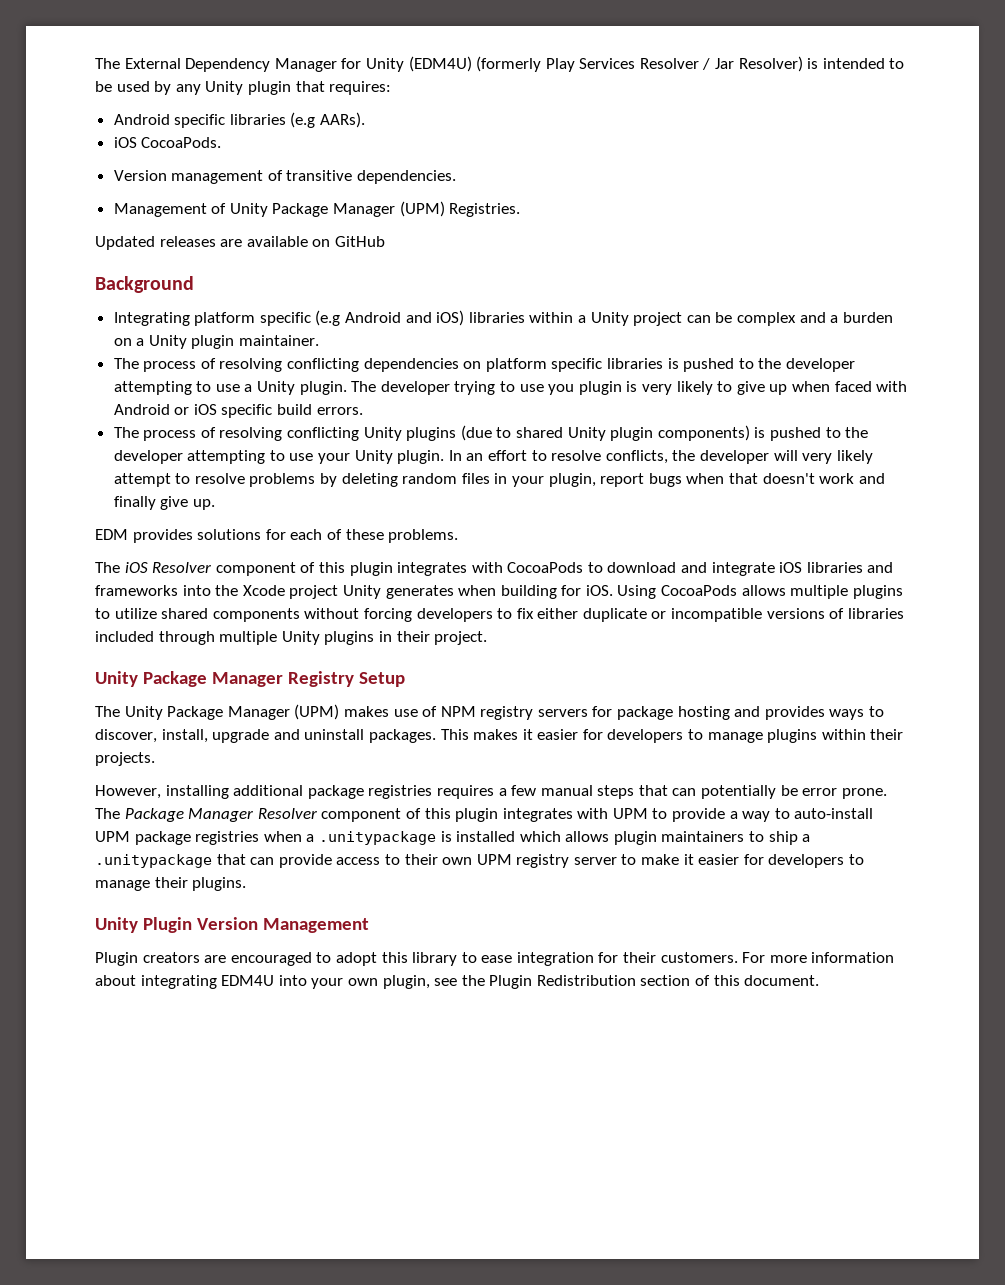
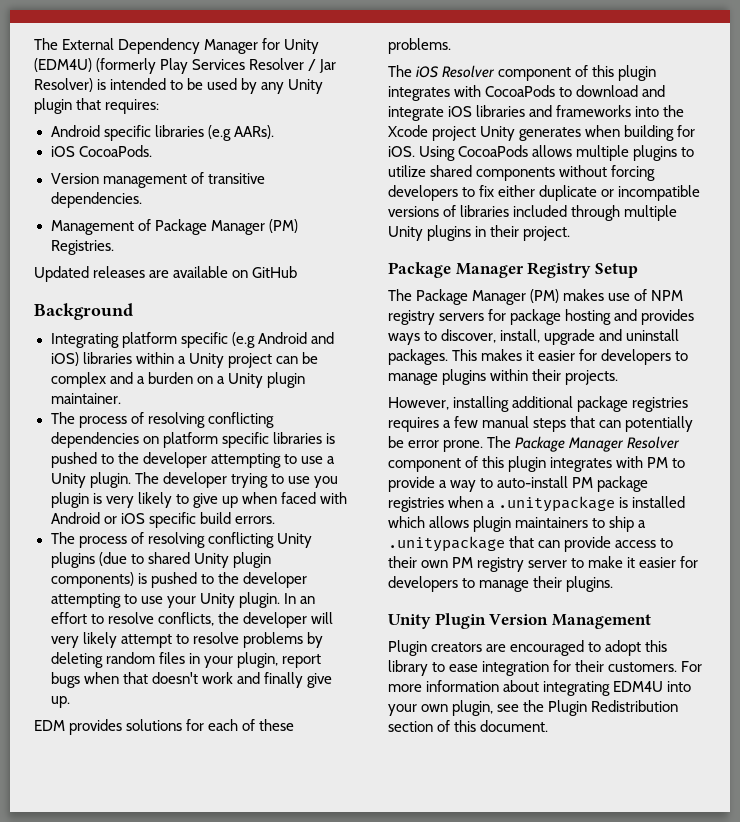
[229,201,445,217] Unity Package Manager (UPM) -> [154,219,298,235] Package Manager (PM)
[95,671,138,687] Unity -> (571, 233) none
[124,704,340,720] Unity Package Manager (UPM) -> [416,289,560,305] Package Manager (PM)
[612,808,648,819] UPM -> [647,457,669,468] PM
[95,831,130,842] UPM -> [572,477,594,488] PM
[476,854,512,865] UPM -> [452,557,474,568] PM

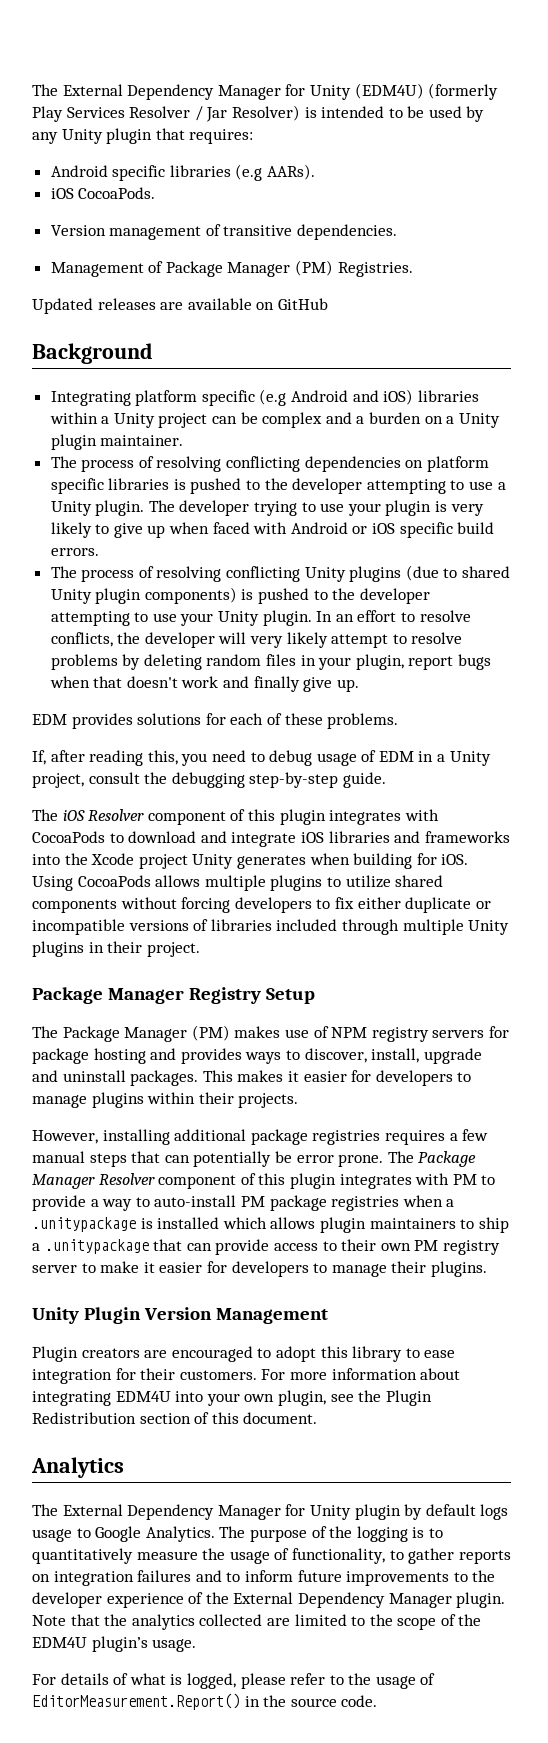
[313,476,338,488] you -> [347,503,381,516] your
(451, 46) none -> [32,750,491,766] [32,772,386,788] // If, after reading this, you need to debug usage of EDM in a Unity project, consult the debugging step-by-step guide.
(549, 726) none -> [31,1457,124,1478] [32,1504,509,1520] [32,1526,443,1542] [32,1548,511,1564] [32,1570,496,1586] [32,1592,506,1608] [32,1614,482,1630] [32,1636,197,1652] [32,1673,436,1689] [32,1693,378,1710] // Analytics // The External Dependency Manager for Unity plugin by default logs usage to Google Analytics. The purpose of the logging is to quantitatively measure the usage of functionality, to gather reports on integration failures and to inform future improvements to the developer experience of the External Dependency Manager plugin. Note that the analytics collected are limited to the scope of the EDM4U plugin’s usage. // For details of what is logged, please refer to the usage of EditorMeasurement.Report() in the source code.

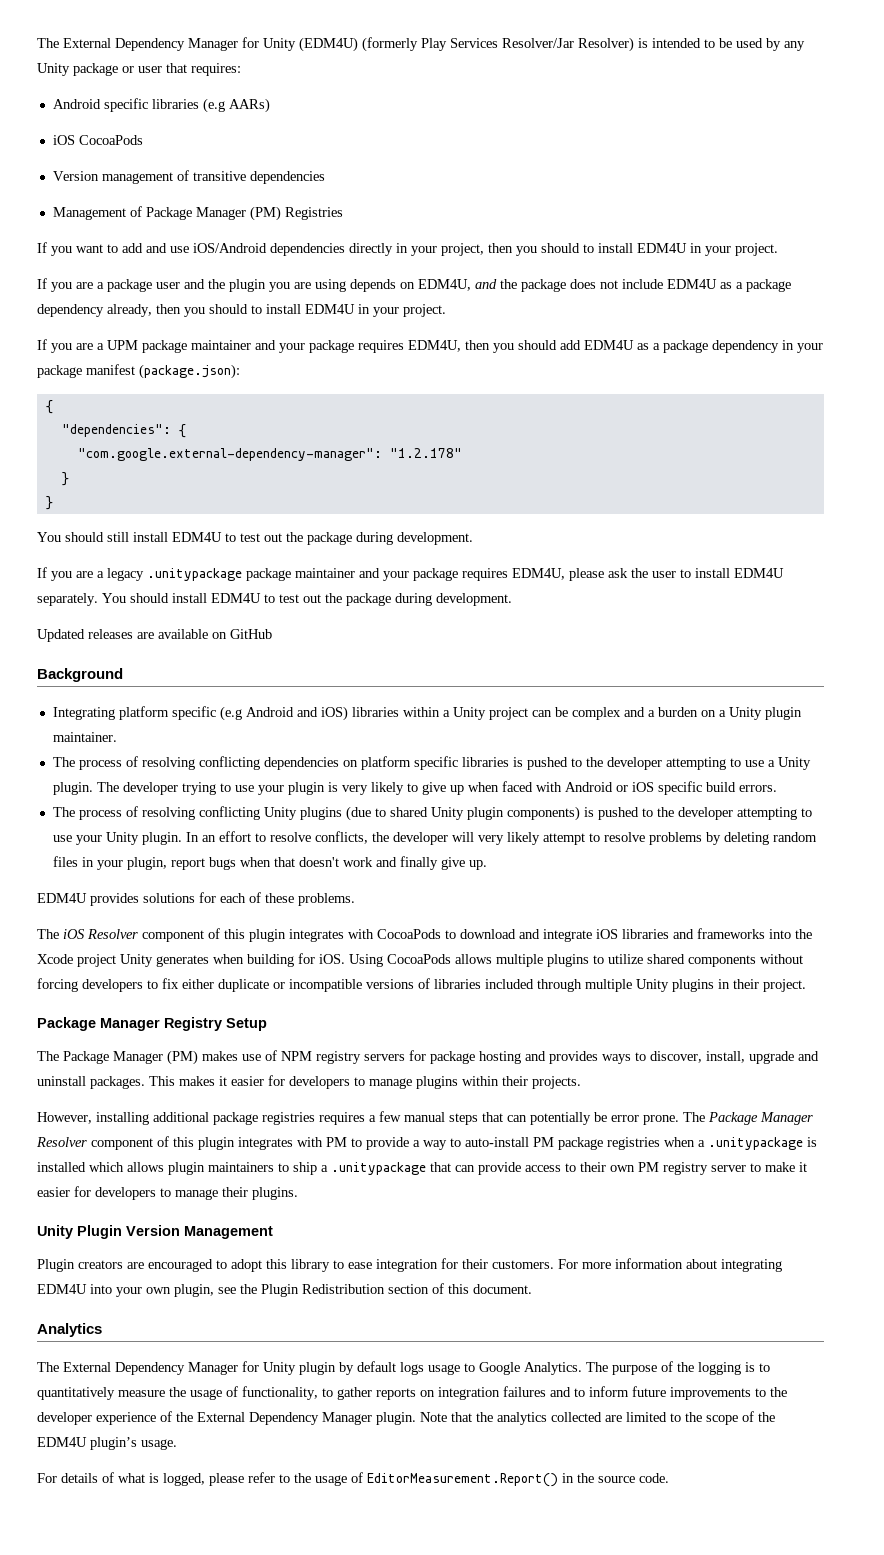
[129,106,228,122] Resolver / Jar -> [502,38,574,48] Resolver/Jar
[106,128,153,144] plugin -> [73,63,162,76] package or user
[267,164,316,180] [50,187,156,199] AARs). // iOS CocoaPods. -> [228,98,270,113] [52,135,143,145] AARs) // iOS CocoaPods
[297,224,398,240] dependencies. -> [249,171,325,184] dependencies
[337,262,413,277] Registries. -> [284,207,343,220] [37,242,778,256] [37,278,791,292] [37,304,446,317] [37,339,823,353] [37,364,240,379] [45,400,53,414] [61,424,186,438] [77,448,462,461] [61,472,69,486] [45,496,53,510] [37,532,473,545] [37,567,784,581] [37,593,512,606] Registries // If you want to add and use iOS/Android dependencies directly in your project, then you should to install EDM4U in your project. // If you are a package user and the plugin you are using depends on EDM4U, and the package does not include EDM4U as a package dependency already, then you should to install EDM4U in your project. // If you are a UPM package maintainer and your package requires EDM4U, then you should add EDM4U as a package dependency in your package manifest (package.json): // { // "dependencies": { // "com.google.external-dependency-manager": "1.2.178" // } // } // You should still install EDM4U to test out the package during development. // If you are a legacy .unitypackage package maintainer and your package requires EDM4U, please ask the user to install EDM4U separately. You should install EDM4U to test out the package during development.
[32,714,67,725] EDM -> [37,893,87,903] EDM4U
[32,750,491,766] [32,772,386,788] // If, after reading this, you need to debug usage of EDM in a Unity project, consult the debugging step-by-step guide. -> (355, 899) none

